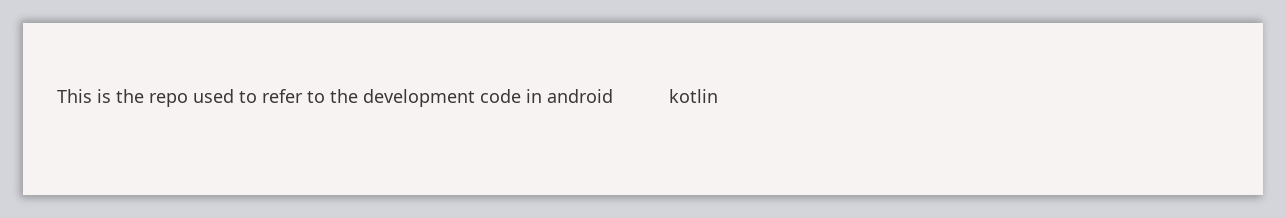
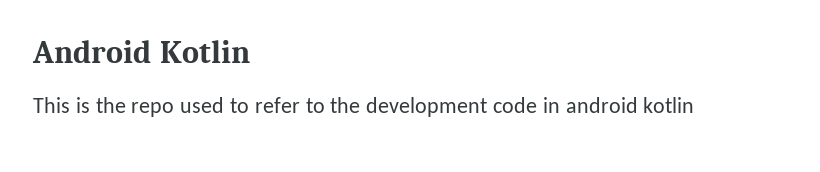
(57, 96) none -> [32,40,250,63] Android Kotlin //

